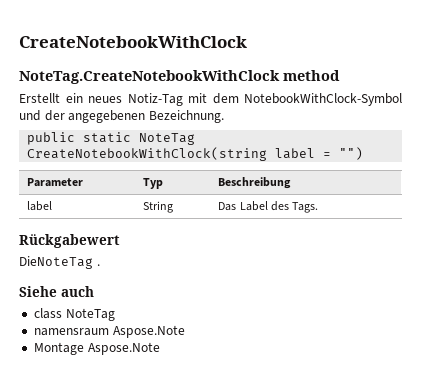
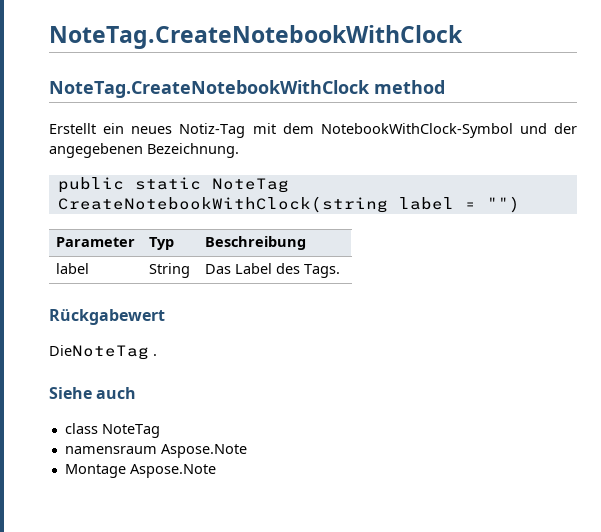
[19,36,247,48] CreateNotebookWithClock -> [49,25,463,49] NoteTag.CreateNotebookWithClock

